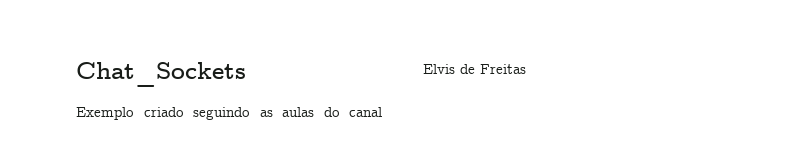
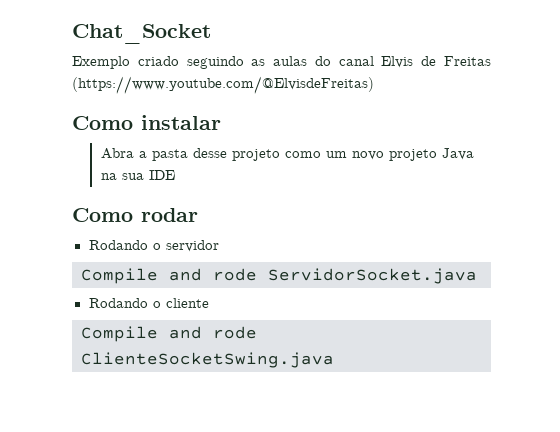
[76,62,246,87] Chat_Sockets -> [72,24,211,44] Chat_Socket
(526, 69) none -> [72,76,374,94] [72,115,221,130] [100,148,474,161] [100,170,175,180] [72,208,198,222] [88,240,219,252] [81,268,477,284] [88,298,209,308] [81,326,257,342] [81,352,334,368] (https://www.youtube.com/@ElvisdeFreitas) // Como instalar // Abra a pasta desse projeto como um novo projeto Java na sua IDE // Como rodar // Rodando o servidor // Compile and rode ServidorSocket.java // Rodando o cliente // Compile and rode ClienteSocketSwing.java

